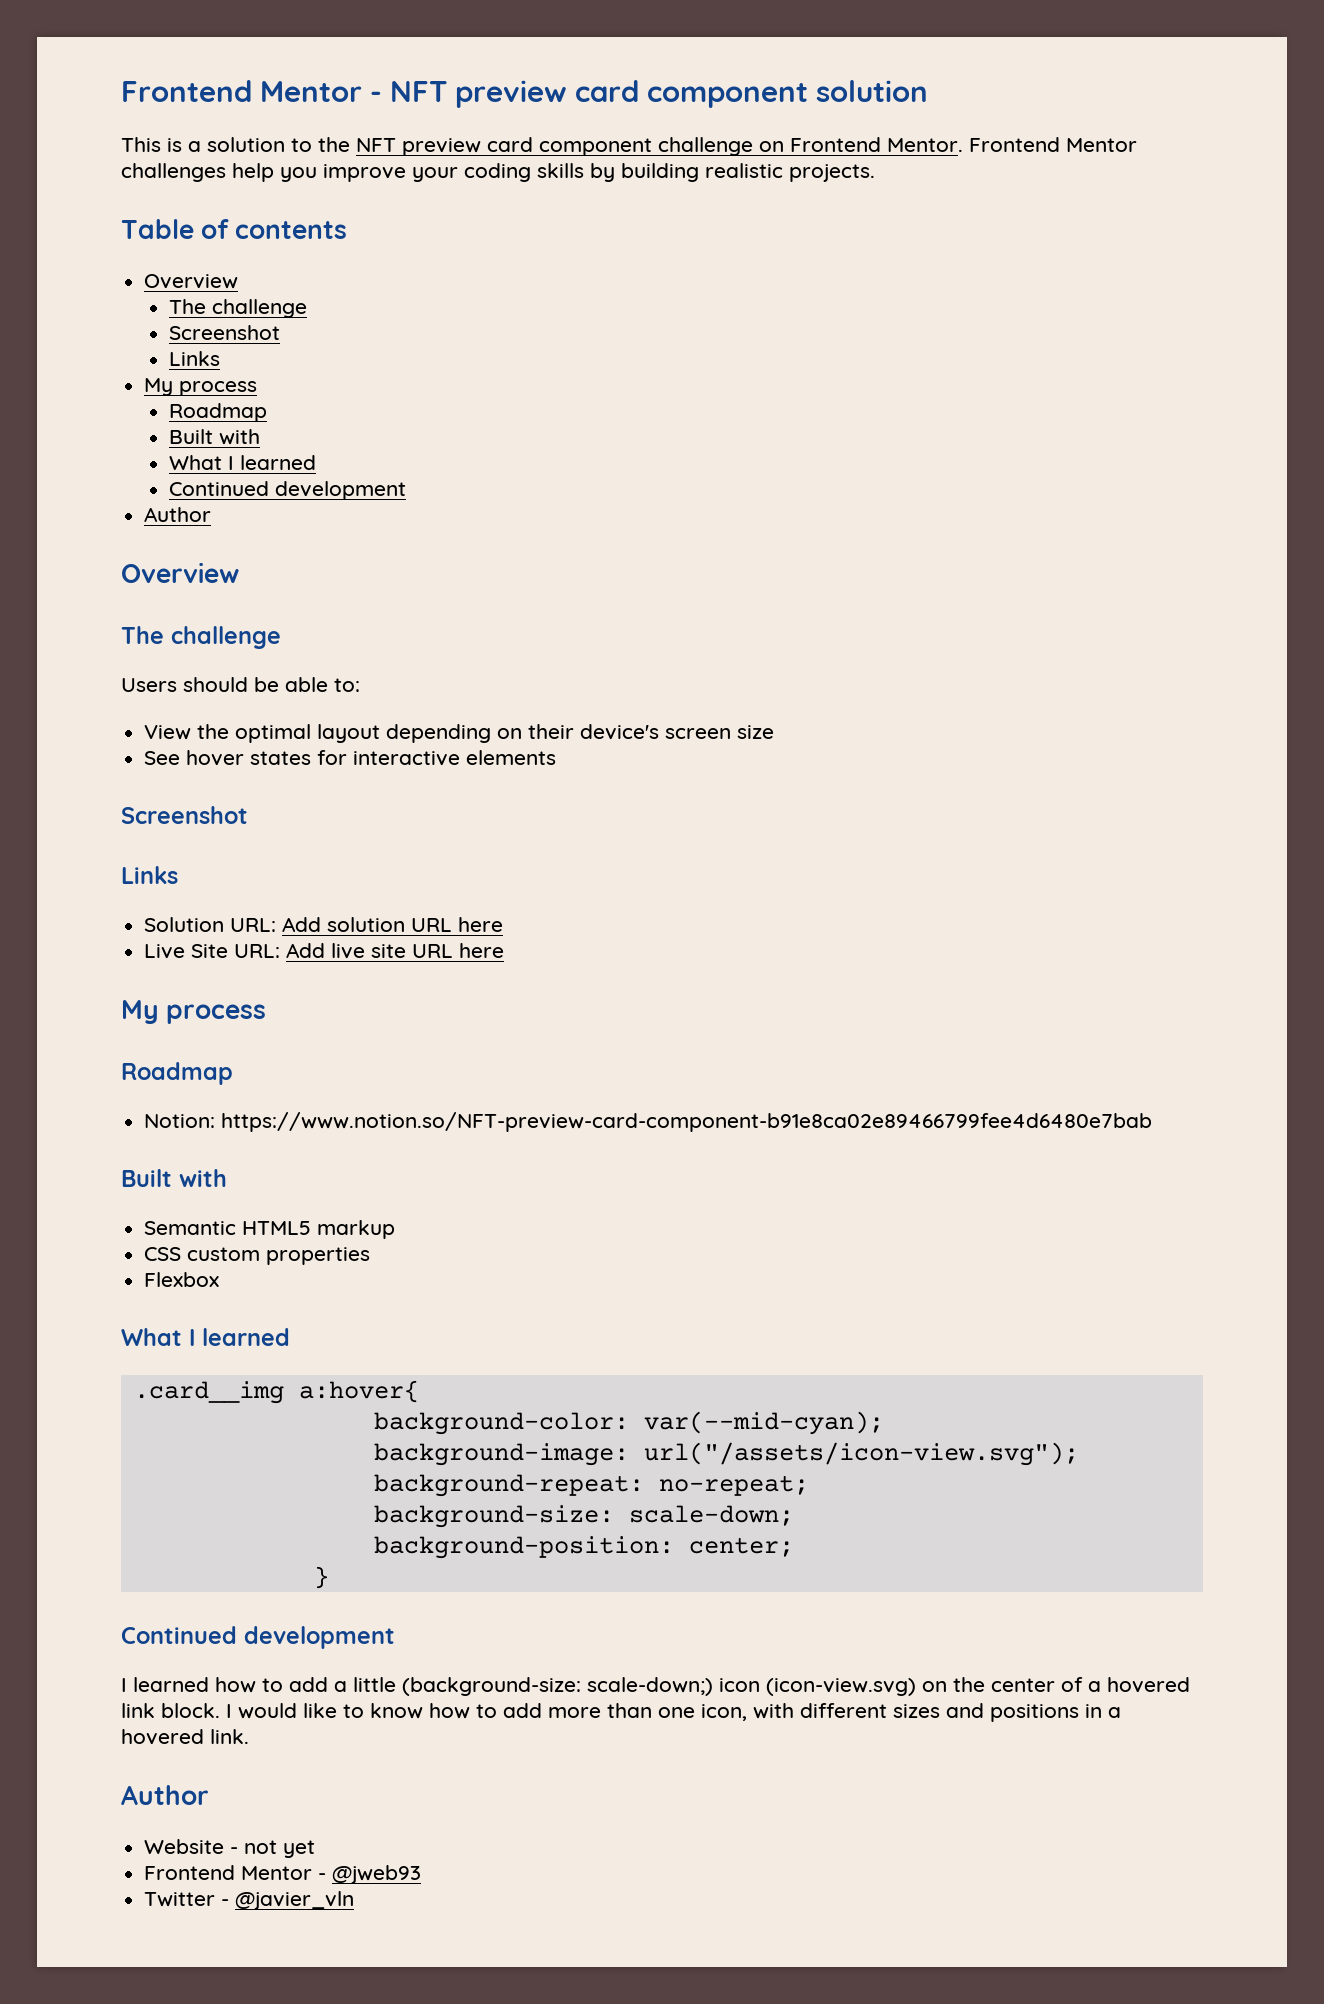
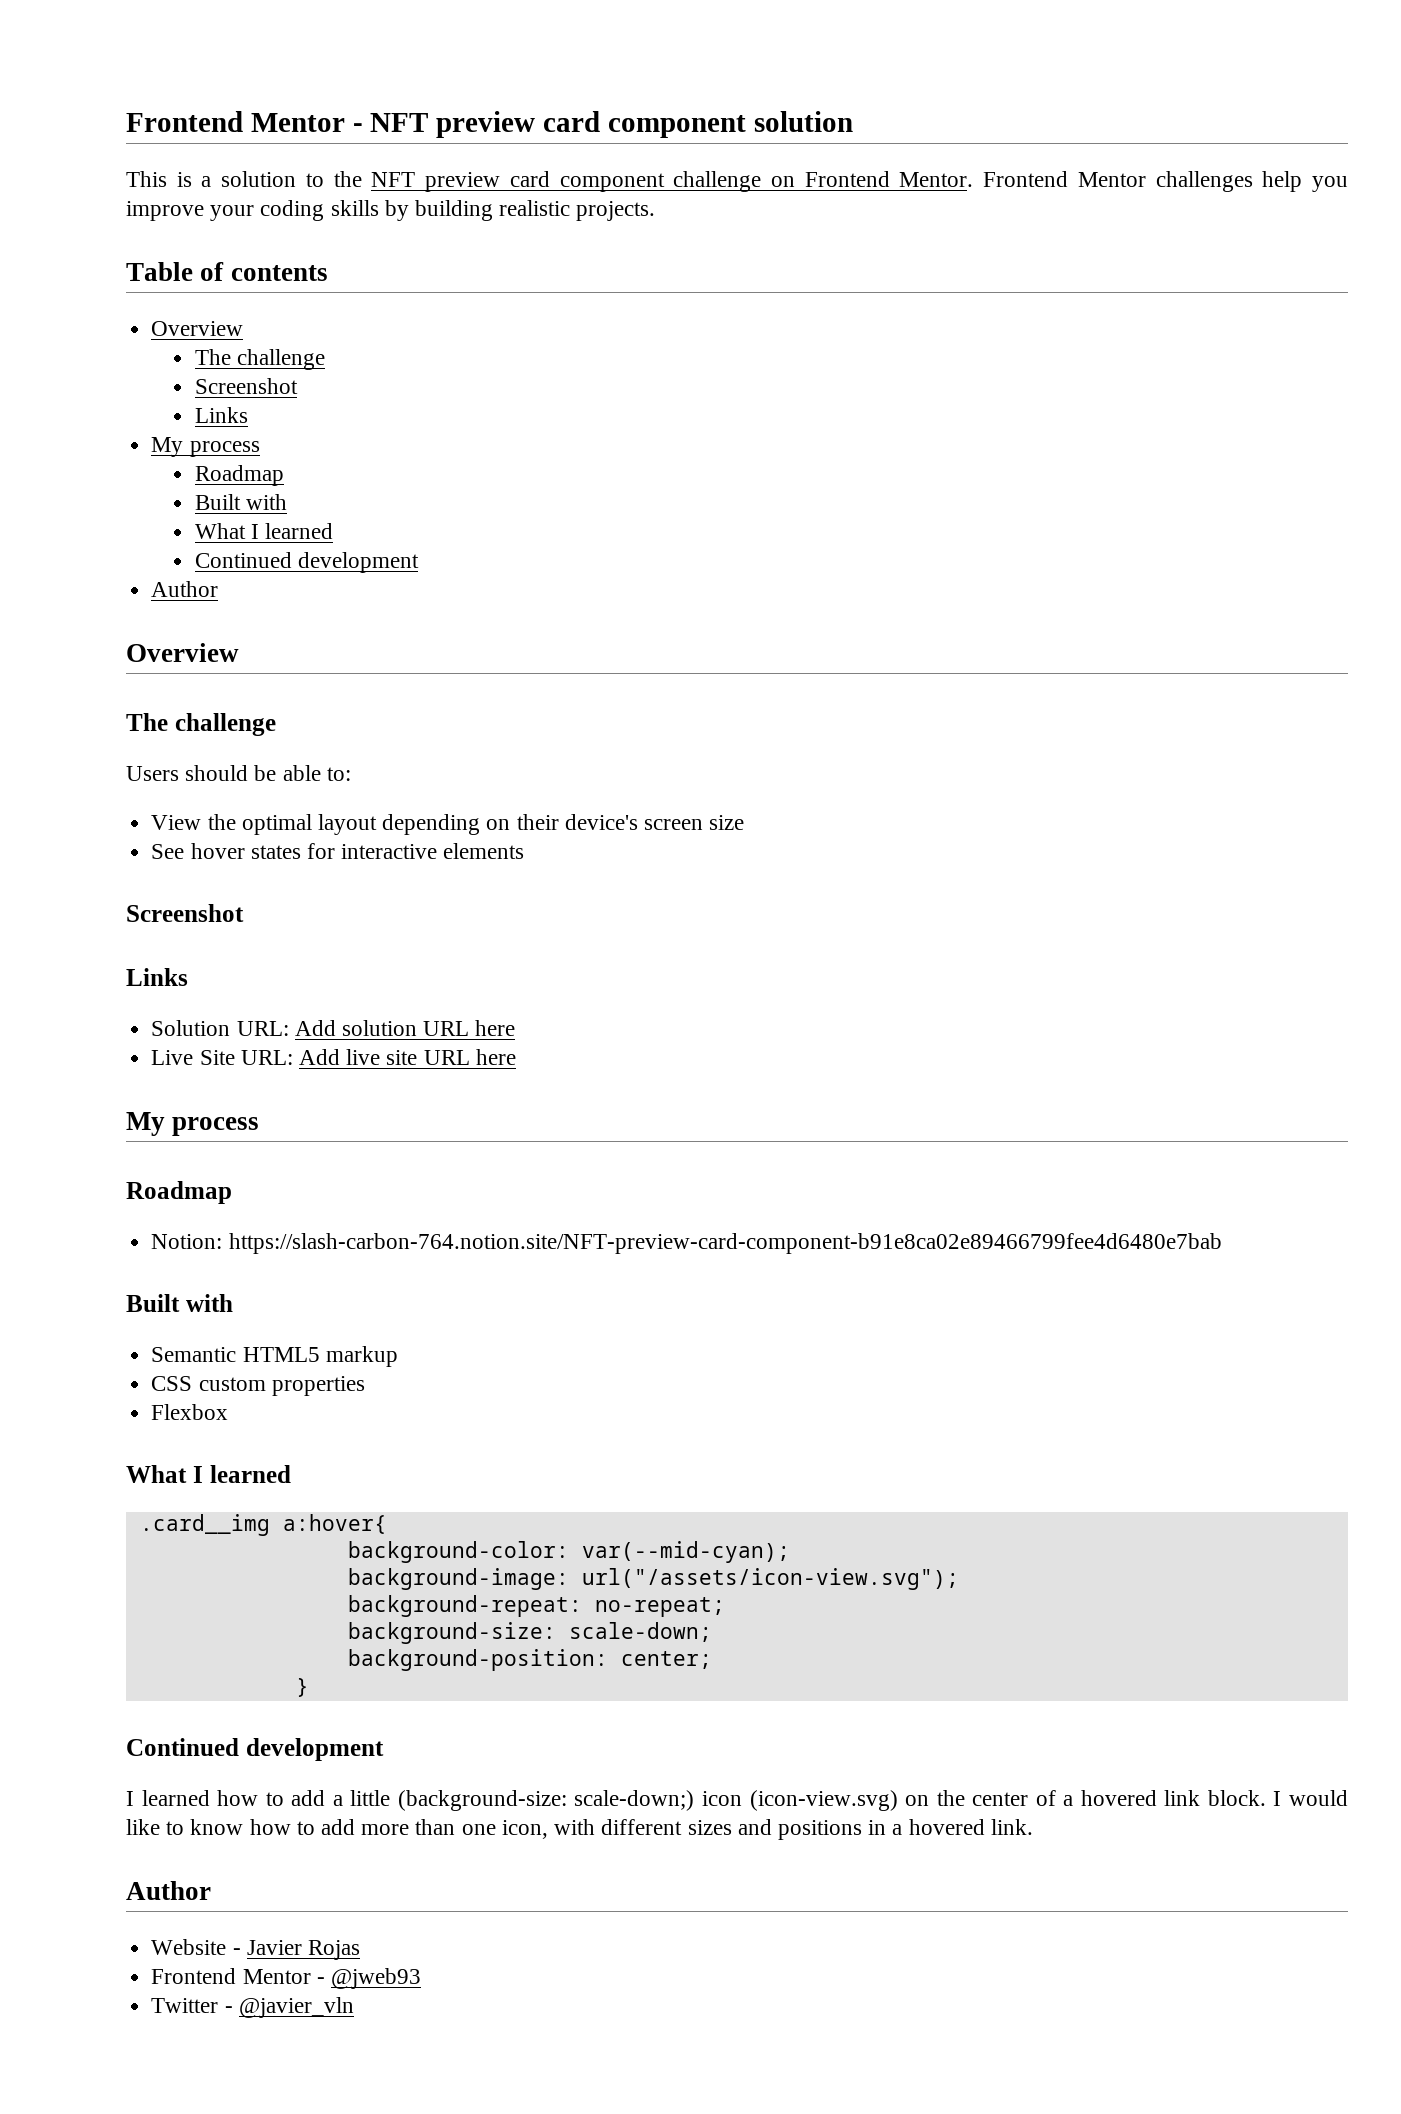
[221,1112,1153,1132] https://www.notion.so/NFT-preview-card-component-b91e8ca02e89466799fee4d6480e7bab -> [228,1233,1222,1254] https://slash-carbon-764.notion.site/NFT-preview-card-component-b91e8ca02e89466799fee4d6480e7bab
[244,1840,316,1858] not yet -> [246,1940,360,1960] Javier Rojas

